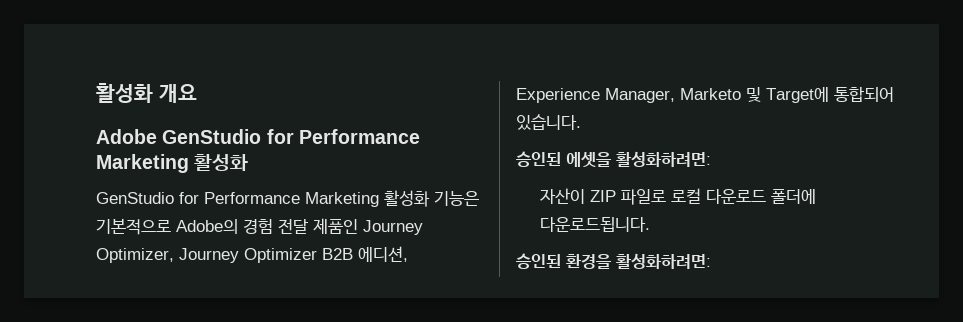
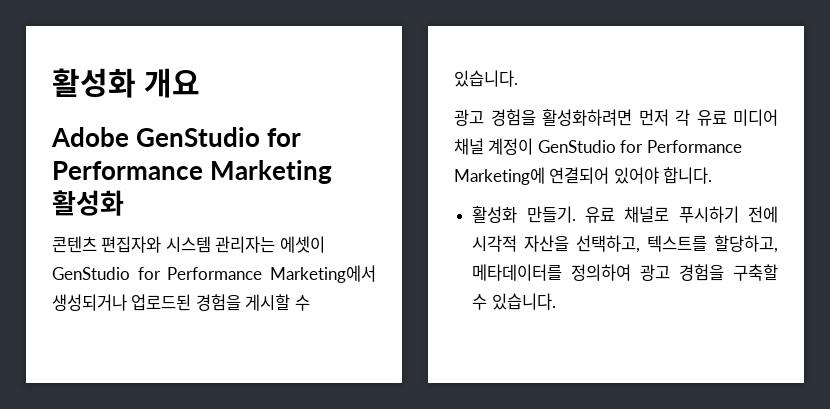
[96,190,479,207] [96,218,423,235] [96,246,408,263] [516,86,894,103] [516,114,581,130] [516,151,711,167] [539,188,816,205] [539,217,650,232] [516,253,711,269] GenStudio for Performance Marketing 활성화 기능은 기본적으로 Adobe의 경험 전달 제품인 Journey Optimizer, Journey Optimizer B2B 에디션, Experience Manager, Marketo 및 Target에 통합되어 있습니다. // 승인된 에셋을 활성화하려면: // 자산이 ZIP 파일로 로컬 다운로드 폴더에 다운로드됩니다. // 승인된 환경을 활성화하려면: -> [52,236,325,253] [52,265,376,283] [52,294,310,311] [454,70,518,87] [454,109,778,126] [454,138,742,155] [454,167,713,185] [472,206,778,223] [472,235,778,253] [472,264,778,281] [472,293,556,310] 콘텐츠 편집자와 시스템 관리자는 에셋이 GenStudio for Performance Marketing에서 생성되거나 업로드된 경험을 게시할 수 있습니다. // 광고 경험을 활성화하려면 먼저 각 유료 미디어 채널 계정이 GenStudio for Performance Marketing에 연결되어 있어야 합니다. // 활성화 만들기. 유료 채널로 푸시하기 전에 시각적 자산을 선택하고, 텍스트를 할당하고, 메타데이터를 정의하여 광고 경험을 구축할 수 있습니다.

